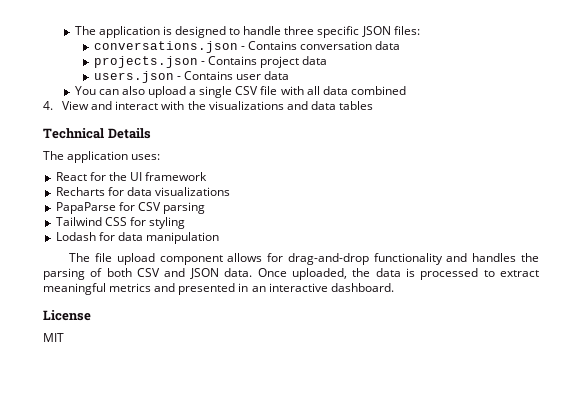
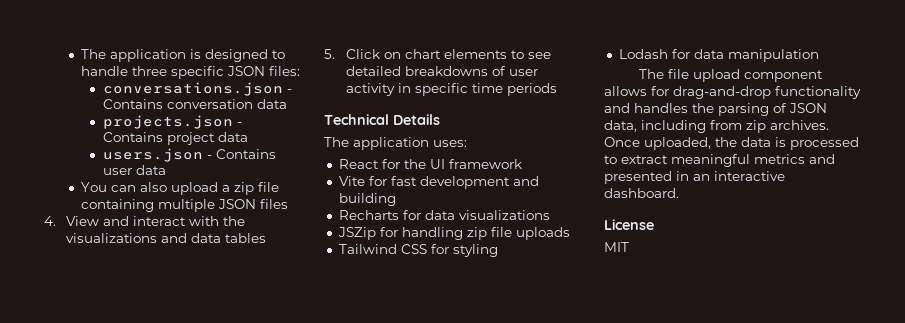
[199,86,406,98] single CSV file with all data combined -> [233,182,279,195] [80,199,288,212] zip file containing multiple JSON files
(373, 105) none -> [324,49,551,59] [345,66,538,76] [345,83,557,96] // 5. Click on chart elements to see detailed breakdowns of user activity in specific time periods
[55,187,230,196] [55,202,205,214] Recharts for data visualizations // PapaParse for CSV parsing -> [338,176,539,189] [338,193,396,206] [338,210,550,220] [337,227,570,240] Vite for fast development and building // Recharts for data visualizations // JSZip for handling zip file uploads
[106,268,253,279] both CSV and JSON data. -> [789,103,827,113] [604,120,829,133] JSON data, including from zip archives.

